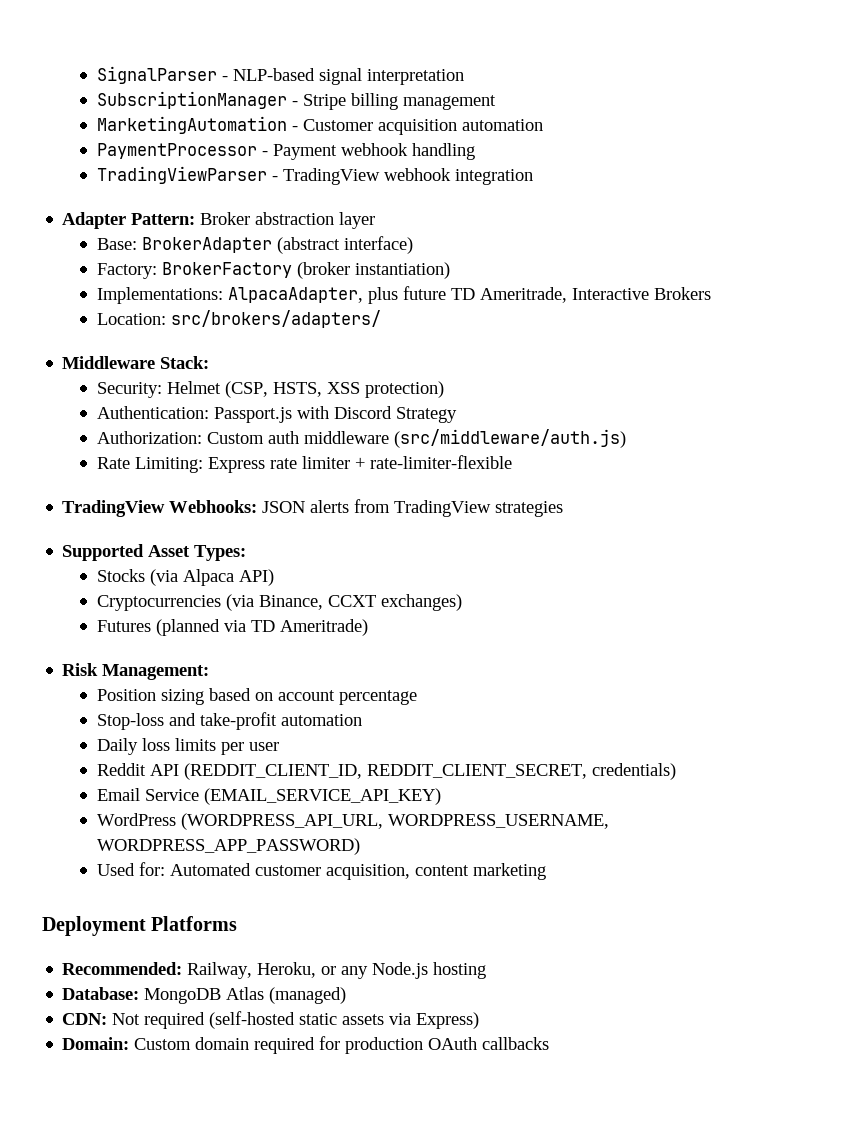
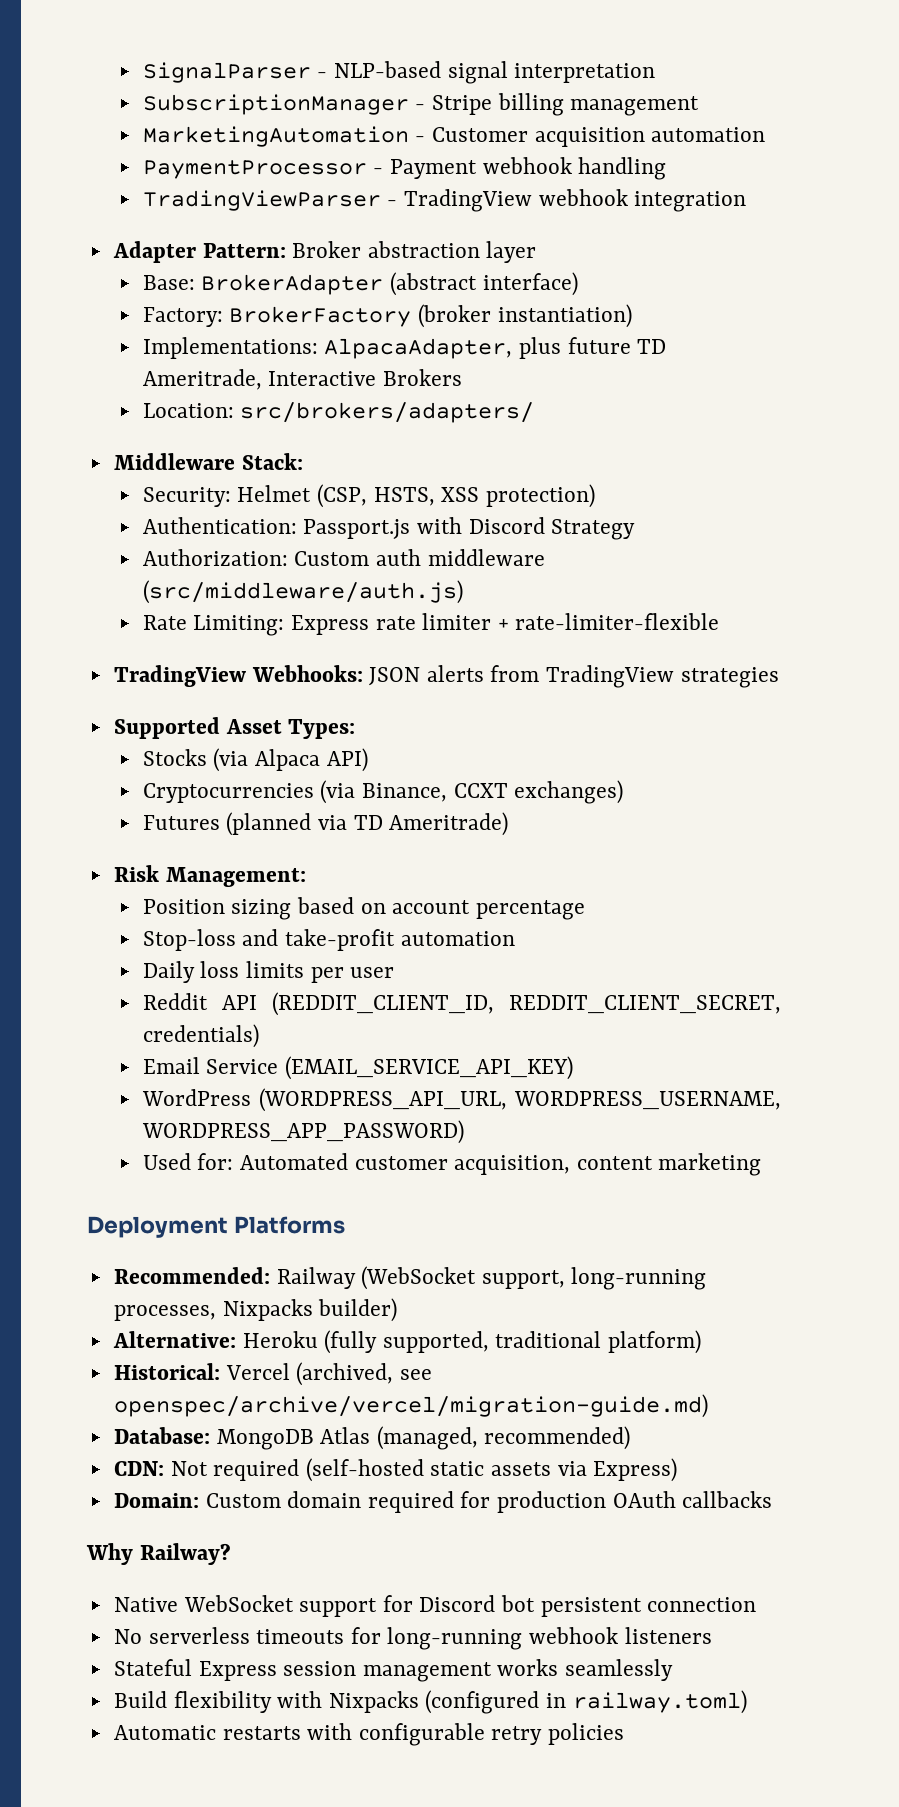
[187,962,487,979] Railway, Heroku, or any Node.js hosting -> [276,1266,707,1290] [113,1298,398,1322] [112,1330,702,1354] [113,1362,432,1386] [113,1394,708,1418] Railway (WebSocket support, long-running processes, Nixpacks builder) // Alternative: Heroku (fully supported, traditional platform) // Historical: Vercel (archived, see openspec/archive/vercel/migration-guide.md)
[269,987,347,1004] (managed) -> [376,1426,631,1450] (managed, recommended)
(550, 1043) none -> [86,1543,231,1565] [113,1595,757,1617] [113,1627,712,1650] [113,1659,674,1682] [113,1690,747,1714] [113,1723,625,1746] // Why Railway? // Native WebSocket support for Discord bot persistent connection // No serverless timeouts for long-running webhook listeners // Stateful Express session management works seamlessly // Build flexibility with Nixpacks (configured in railway.toml) // Automatic restarts with configurable retry policies

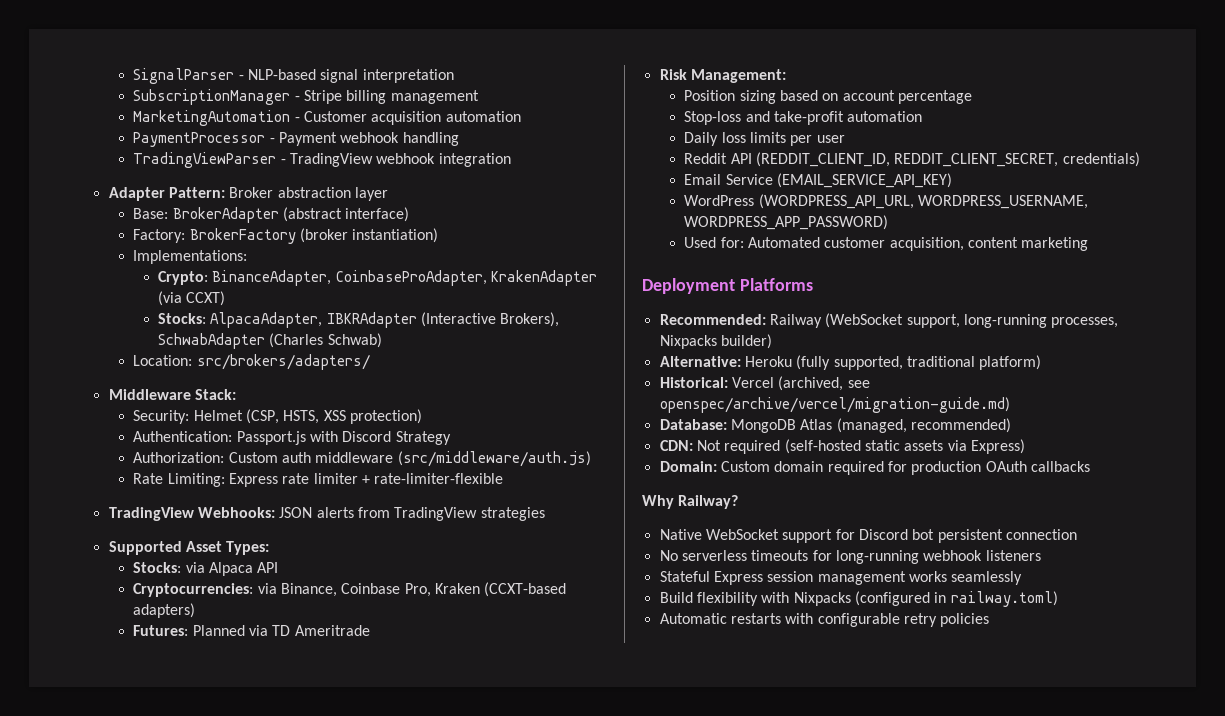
[324,337,667,359] [142,369,462,390] AlpacaAdapter, plus future TD Ameritrade, Interactive Brokers -> [157,270,597,286] [157,291,226,306] [157,312,560,328] [157,333,382,349] // Crypto: BinanceAdapter, CoinbaseProAdapter, KrakenAdapter (via CCXT) // Stocks: AlpacaAdapter, IBKRAdapter (Interactive Brokers), SchwabAdapter (Charles Schwab)
[142,748,368,772] [142,780,624,804] [142,812,312,836] Stocks (via Alpaca API) // Cryptocurrencies (via Binance, CCXT exchanges) // Futures (planned -> [133,562,279,576] [133,582,567,597] [133,603,196,618] [133,625,245,636] Stocks: via Alpaca API // Cryptocurrencies: via Binance, Coinbase Pro, Kraken (CCXT-based adapters) // Futures: Planned
[389,812,509,836] Ameritrade) -> [294,625,370,636] Ameritrade

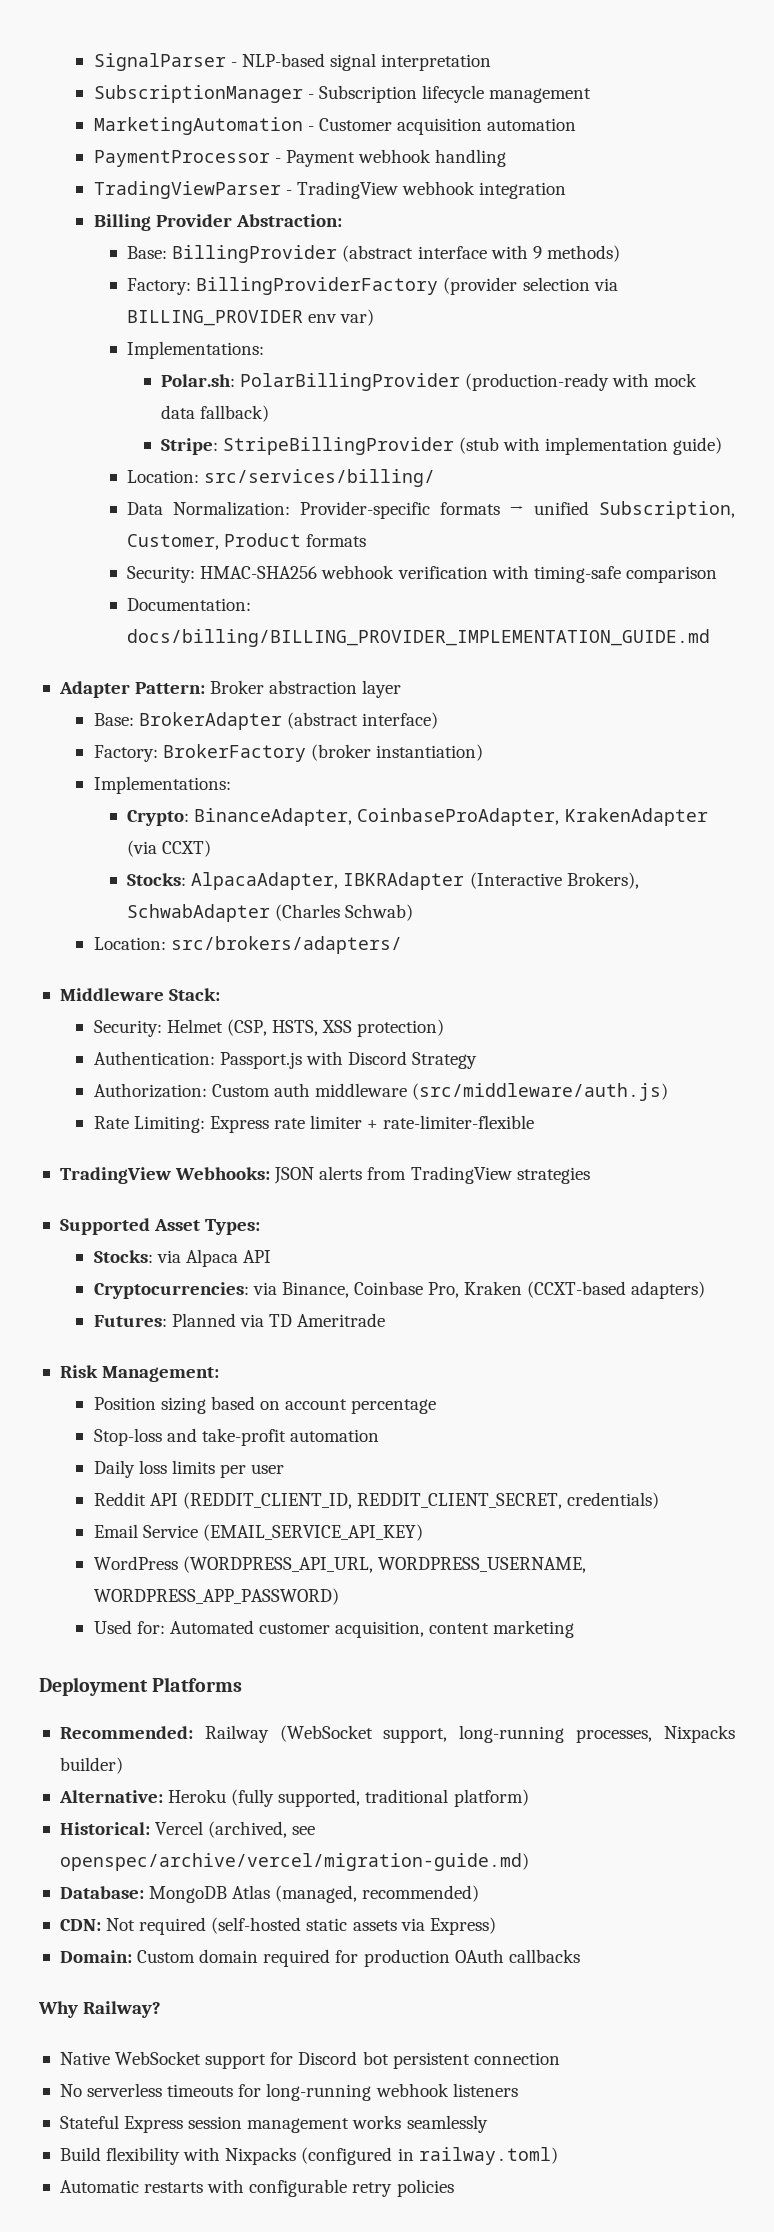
[303,90,387,104] Stripe billing -> [318,85,484,103] Subscription lifecycle
(511, 160) none -> [93,214,342,231] [127,245,620,263] [127,277,618,295] [127,309,375,326] [127,341,265,359] [160,373,698,391] [160,405,269,422] [160,437,723,455] [127,469,436,487] [127,501,735,519] [127,533,367,550] [127,565,717,583] [127,598,252,611] [127,629,711,647] // Billing Provider Abstraction: // Base: BillingProvider (abstract interface with 9 methods) // Factory: BillingProviderFactory (provider selection via BILLING_PROVIDER env var) // Implementations: // Polar.sh: PolarBillingProvider (production-ready with mock data fallback) // Stripe: StripeBillingProvider (stub with implementation guide) // Location: src/services/billing/ // Data Normalization: Provider-specific formats → unified Subscription, Customer, Product formats // Security: HMAC-SHA256 webhook verification with timing-safe comparison // Documentation: docs/billing/BILLING_PROVIDER_IMPLEMENTATION_GUIDE.md

